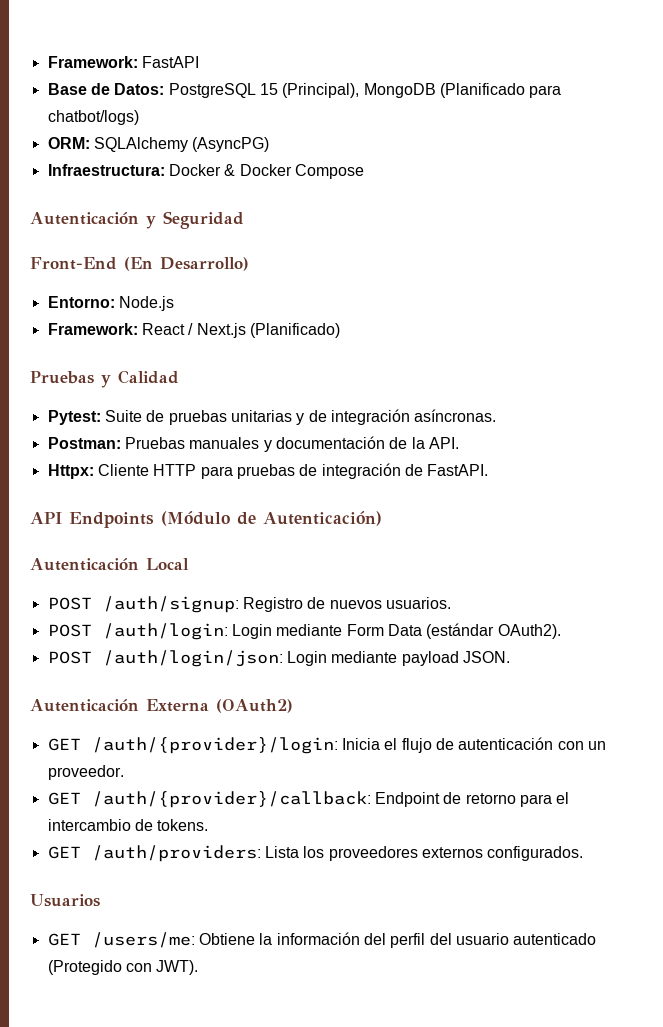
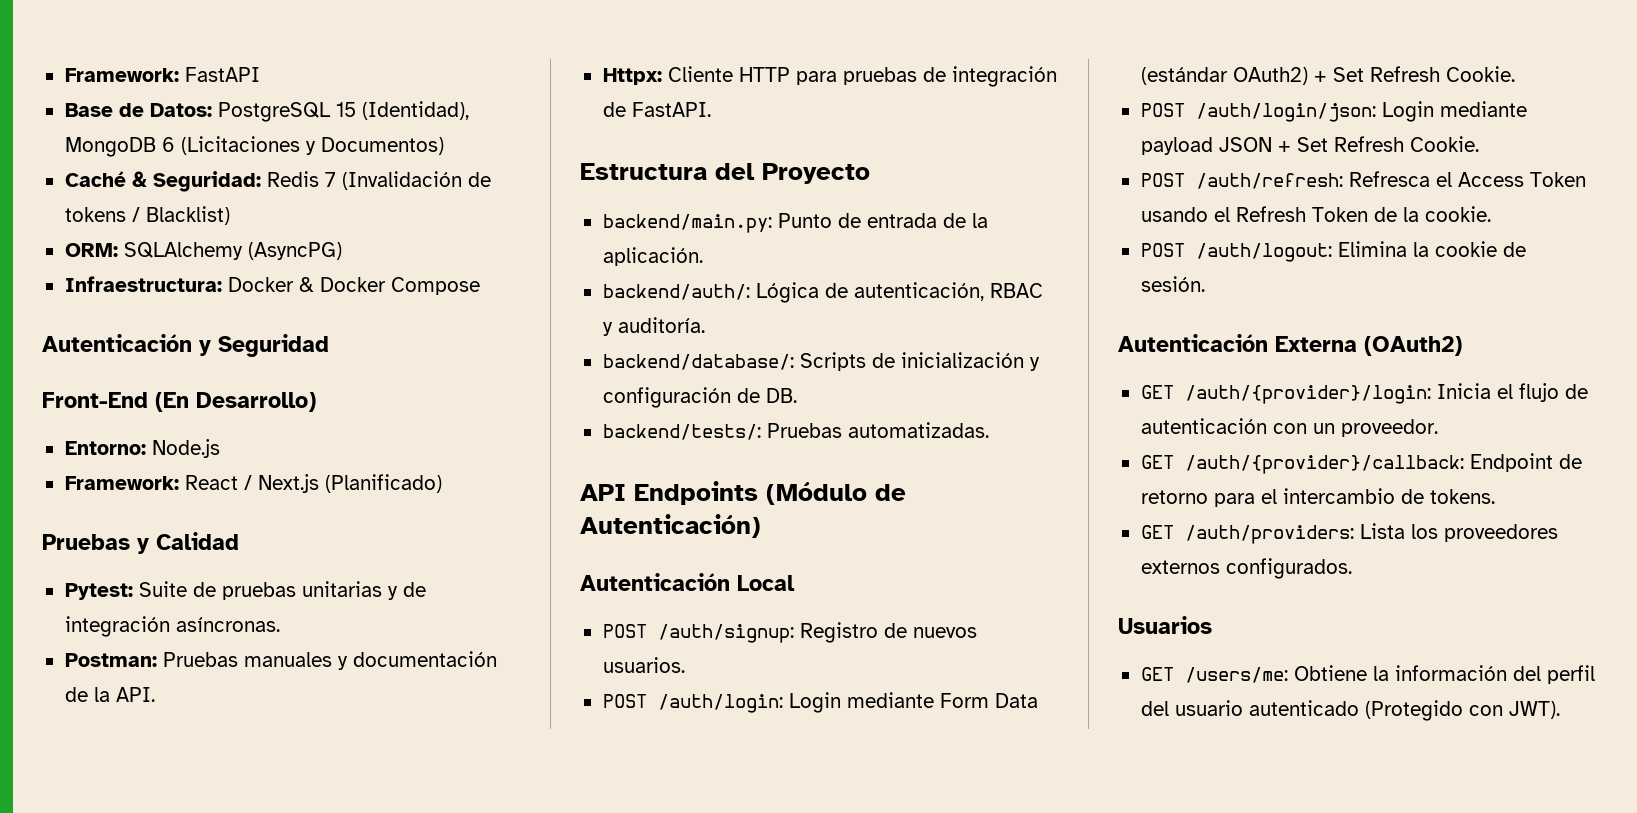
[282,83,562,98] [47,110,139,125] (Principal), MongoDB (Planificado para chatbot/logs) -> [361,101,469,120] [64,136,444,157] [64,171,491,192] [64,206,230,225] (Identidad), MongoDB 6 (Licitaciones y Documentos) // Caché & Seguridad: Redis 7 (Invalidación de tokens / Blacklist)
(489, 470) none -> [580,163,870,184] [602,213,988,233] [602,247,703,266] [602,282,1043,303] [602,317,705,336] [602,352,1040,371] [602,387,797,408] [602,422,989,440] // Estructura del Proyecto // backend/main.py: Punto de entrada de la aplicación. // backend/auth/: Lógica de autenticación, RBAC y auditoría. // backend/database/: Scripts de inicialización y configuración de DB. // backend/tests/: Pruebas automatizadas.
[497,624,561,639] OAuth2). -> [1232,66,1515,85] OAuth2) + Set Refresh Cookie.
[462,651,510,663] JSON. -> [1218,136,1479,152] [1140,171,1586,189] [1140,206,1491,222] [1140,241,1526,262] [1140,276,1205,292] JSON + Set Refresh Cookie. // POST /auth/refresh: Refresca el Access Token usando el Refresh Token de la cookie. // POST /auth/logout: Elimina la cookie de sesión.

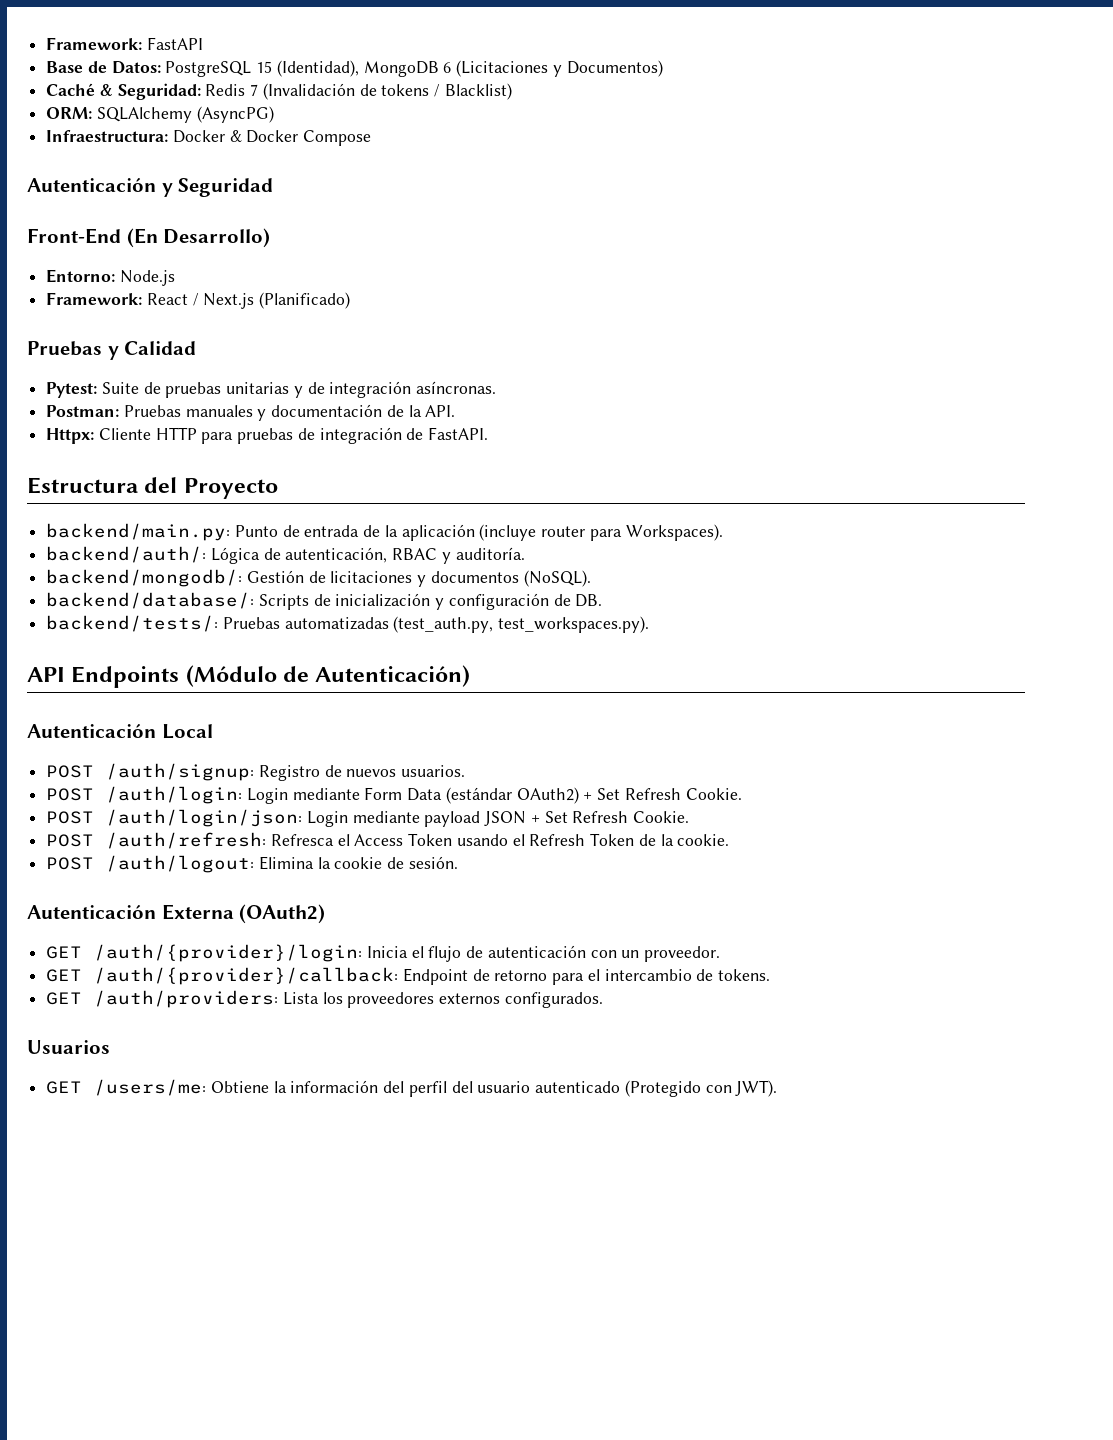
[602,247,703,266] aplicación. -> [401,524,723,541] aplicación (incluye router para Workspaces).
(705, 325) none -> [46,569,591,587] // backend/mongodb/: Gestión de licitaciones y documentos (NoSQL).
[847,422,989,438] automatizadas. -> [284,616,650,633] automatizadas (test_auth.py, test_workspaces.py).

